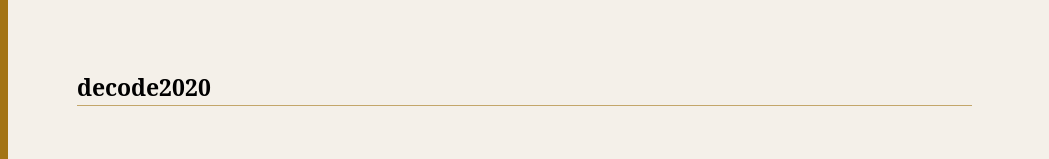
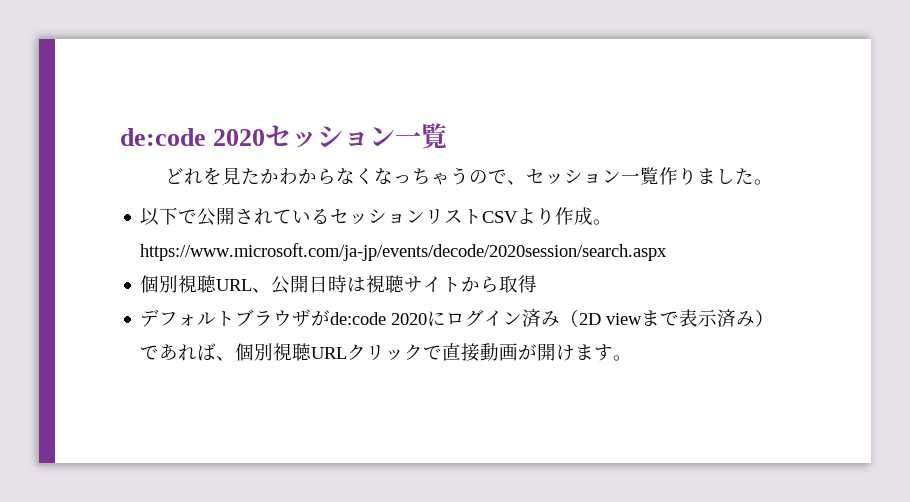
[77,78,211,96] decode2020 -> [120,123,448,149] [164,167,773,185] [140,207,613,226] [140,243,668,261] [140,275,538,294] [140,309,775,327] [140,343,633,362] de:code 2020セッション一覧 // どれを見たかわからなくなっちゃうので、セッション一覧作りました。 // 以下で公開されているセッションリストCSVより作成。https://www.microsoft.com/ja-jp/events/decode/2020session/search.aspx // 個別視聴URL、公開日時は視聴サイトから取得 // デフォルトブラウザがde:code 2020にログイン済み（2D viewまで表示済み）であれば、個別視聴URLクリックで直接動画が開けます。

